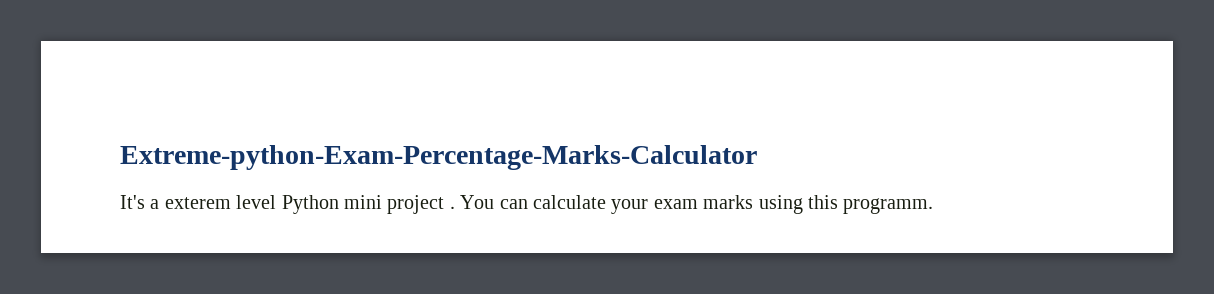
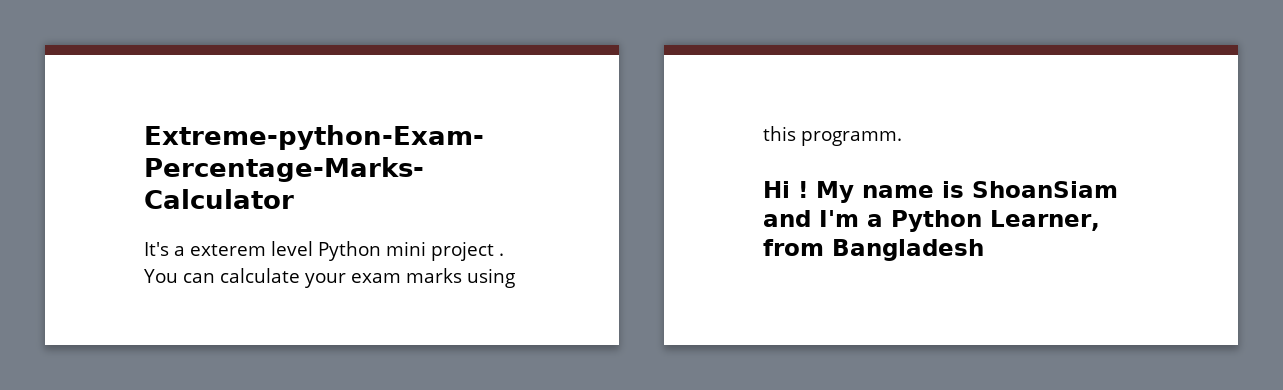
(934, 206) none -> [763,181,1118,203] [763,210,1100,232] [763,239,984,261] // Hi ! My name is ShoanSiam and I'm a Python Learner, from Bangladesh

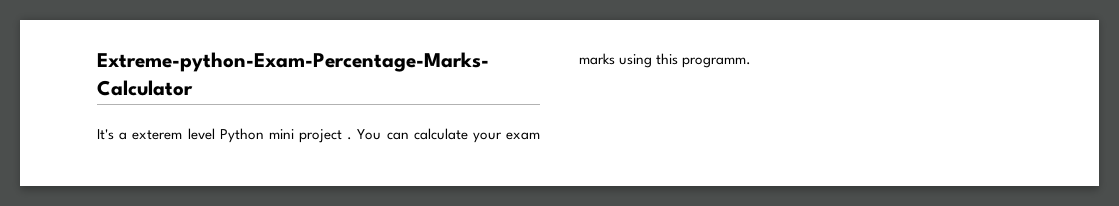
[763,181,1118,203] [763,210,1100,232] [763,239,984,261] // Hi ! My name is ShoanSiam and I'm a Python Learner, from Bangladesh -> (752, 62) none

